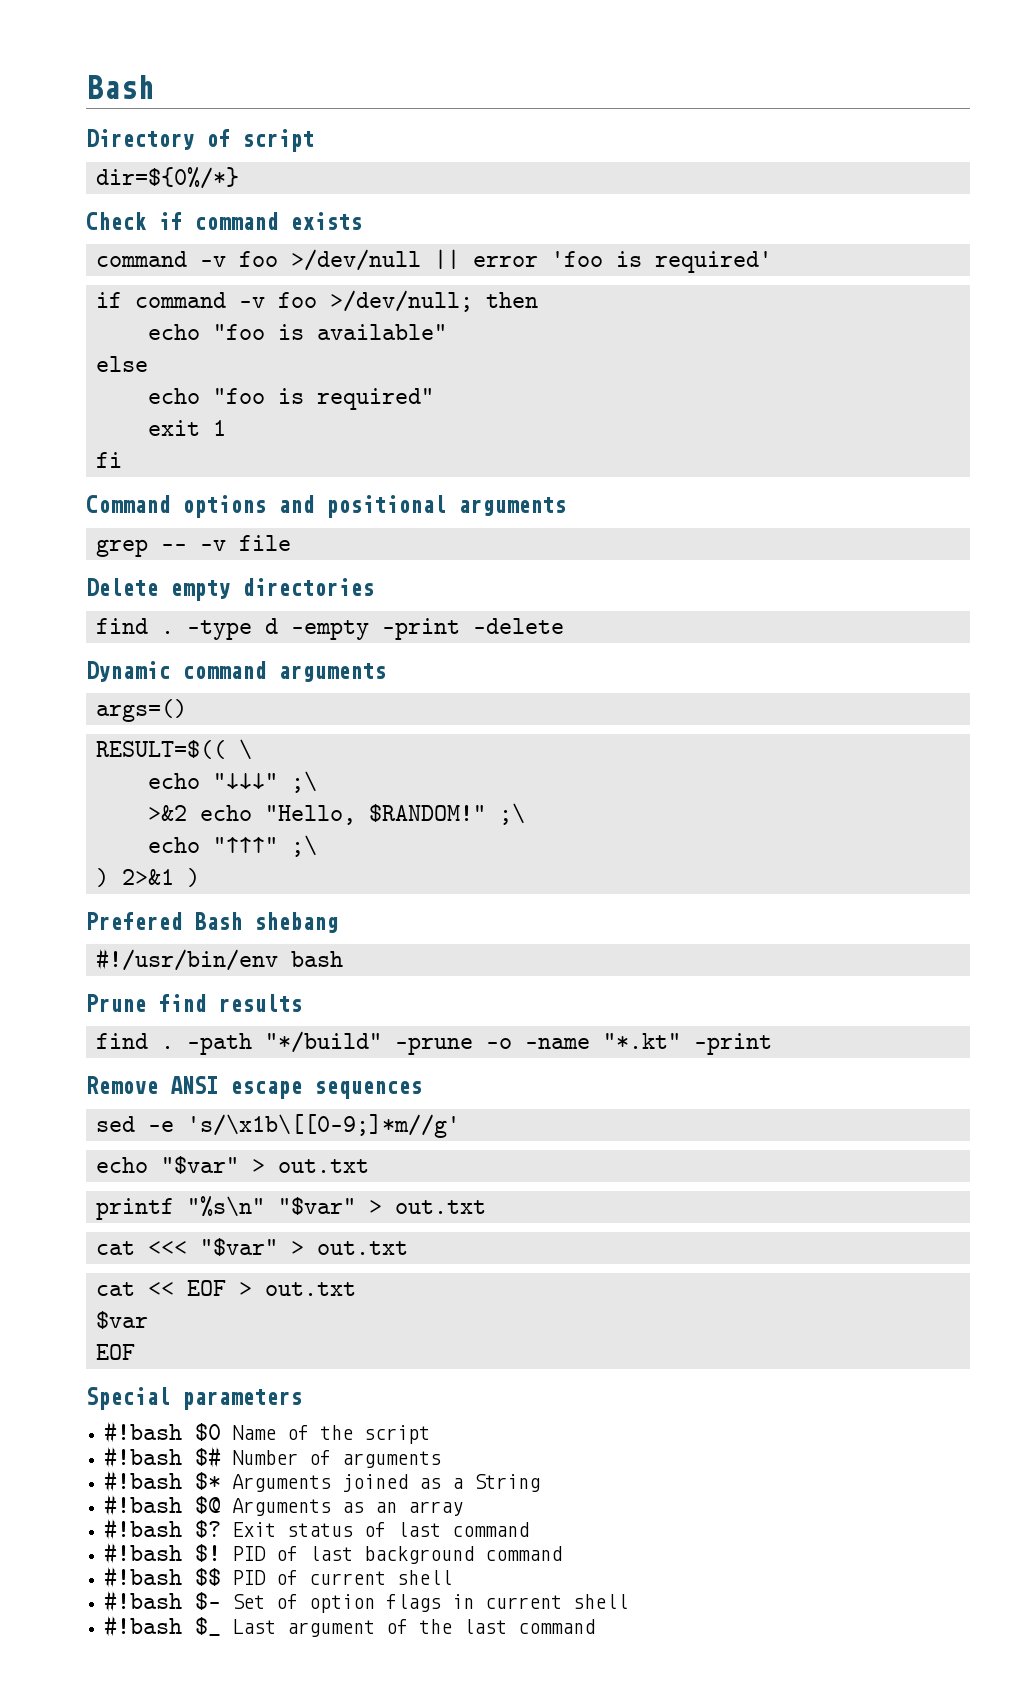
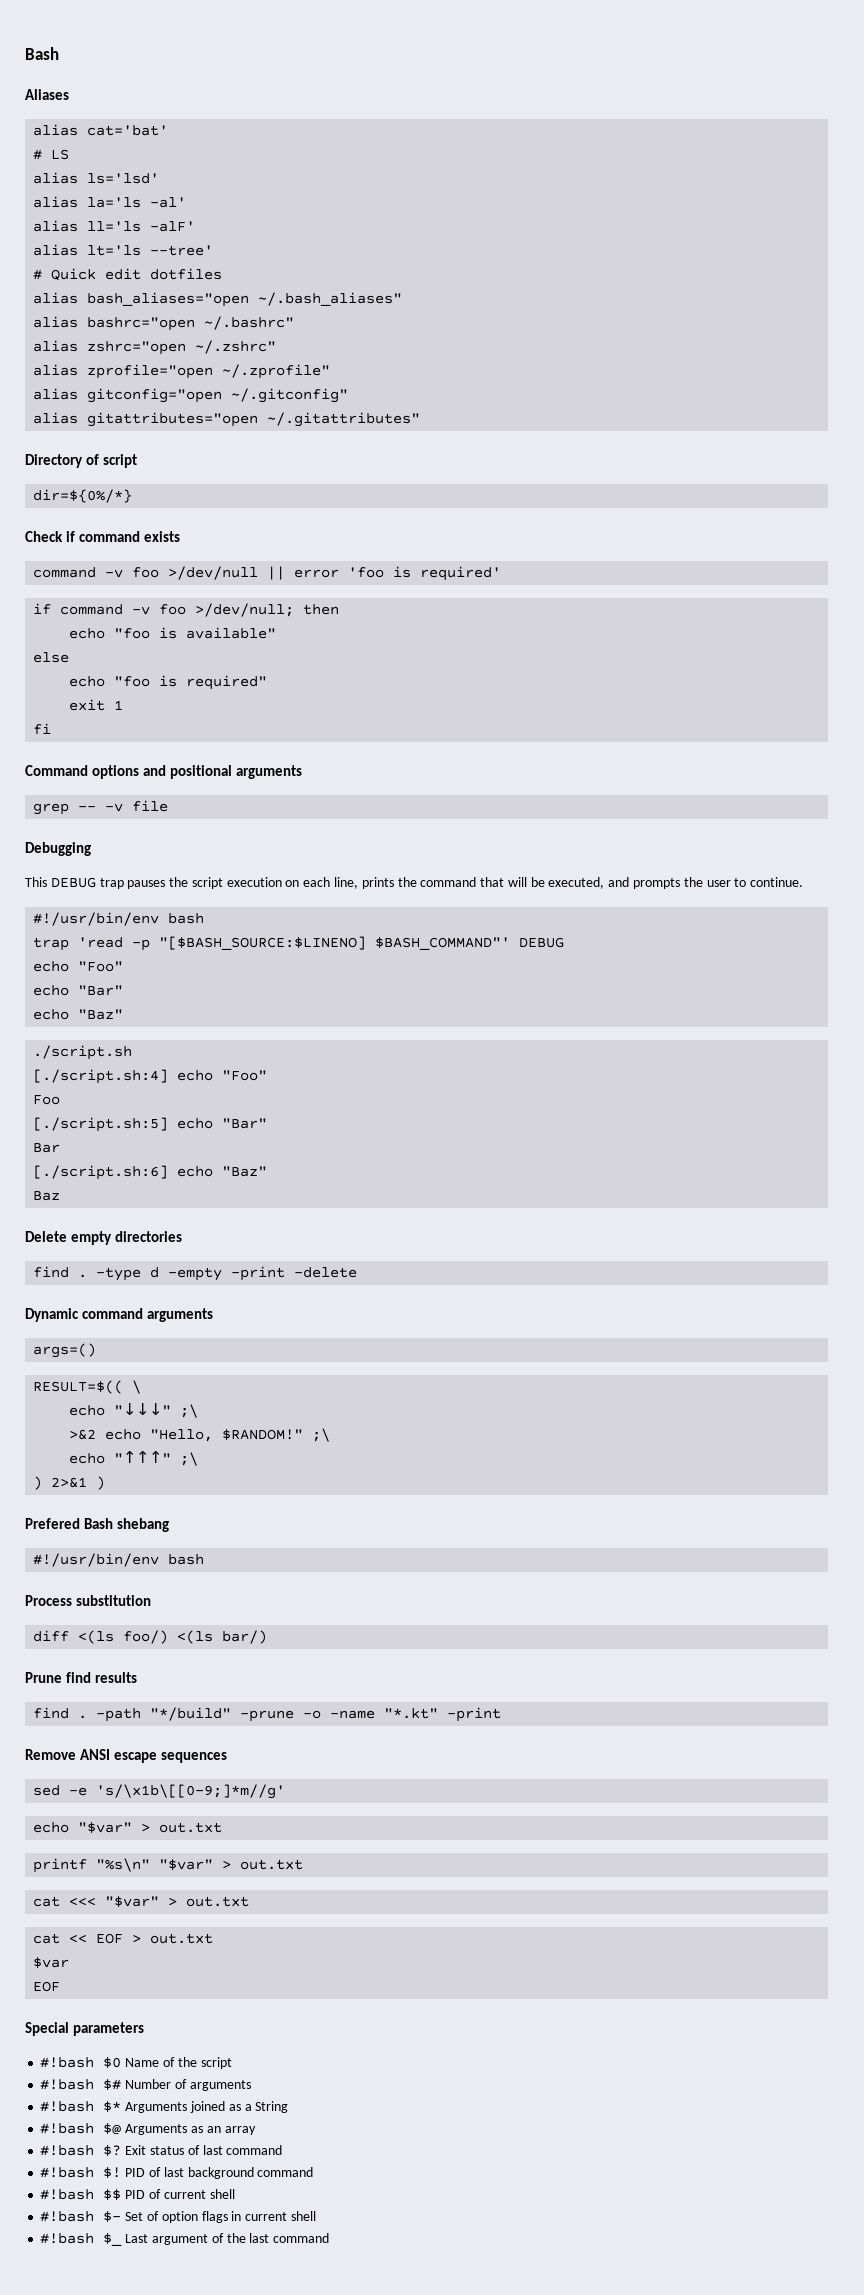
[86,75,154,99] Bash -> [25,47,59,60] [25,89,69,100] [33,124,169,136] [33,149,70,160] [33,172,160,184] [33,196,187,208] [33,220,196,232] [33,244,214,256] [33,268,223,281] [33,292,403,307] [33,316,295,331] [33,340,277,355] [33,364,331,379] [33,388,349,403] [33,412,421,427] Bash // Aliases // alias cat='bat' // # LS // alias ls='lsd' // alias la='ls -al' // alias ll='ls -alF' // alias lt='ls --tree' // # Quick edit dotfiles // alias bash_aliases="open ~/.bash_aliases" // alias bashrc="open ~/.bashrc" // alias zshrc="open ~/.zshrc" // alias zprofile="open ~/.zprofile" // alias gitconfig="open ~/.gitconfig" // alias gitattributes="open ~/.gitattributes"
(291, 543) none -> [25,842,91,856] [25,877,804,889] [33,912,205,926] [33,936,565,951] [33,961,124,972] [33,985,124,996] [33,1009,124,1020] [33,1045,133,1060] [33,1069,268,1084] [33,1095,61,1105] [33,1117,268,1132] [33,1143,61,1153] [33,1165,268,1180] [33,1191,61,1201] // Debugging // This DEBUG trap pauses the script execution on each line, prints the command that will be executed, and prompts the user to continue. // #!/usr/bin/env bash // trap 'read -p "[$BASH_SOURCE:$LINENO] $BASH_COMMAND"' DEBUG // echo "Foo" // echo "Bar" // echo "Baz" // ./script.sh // [./script.sh:4] echo "Foo" // Foo // [./script.sh:5] echo "Bar" // Bar // [./script.sh:6] echo "Baz" // Baz
(343, 959) none -> [25,1595,151,1606] [33,1630,268,1644] // Process substitution // diff <(ls foo/) <(ls bar/)

